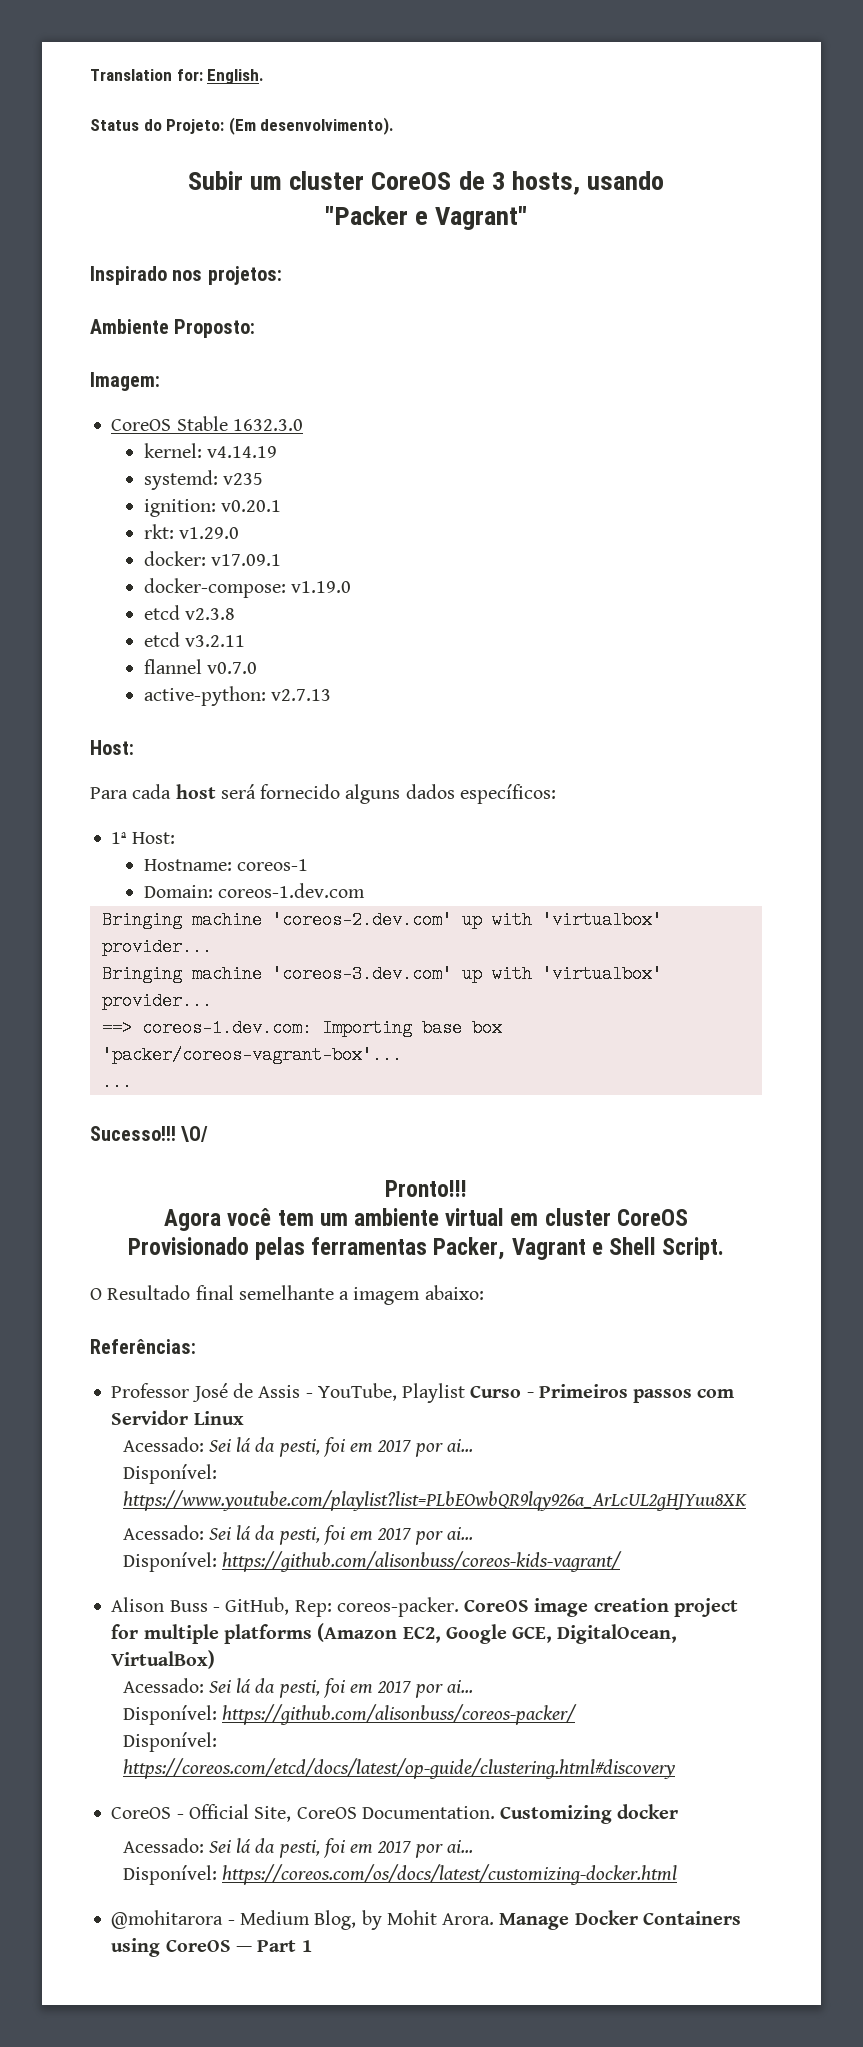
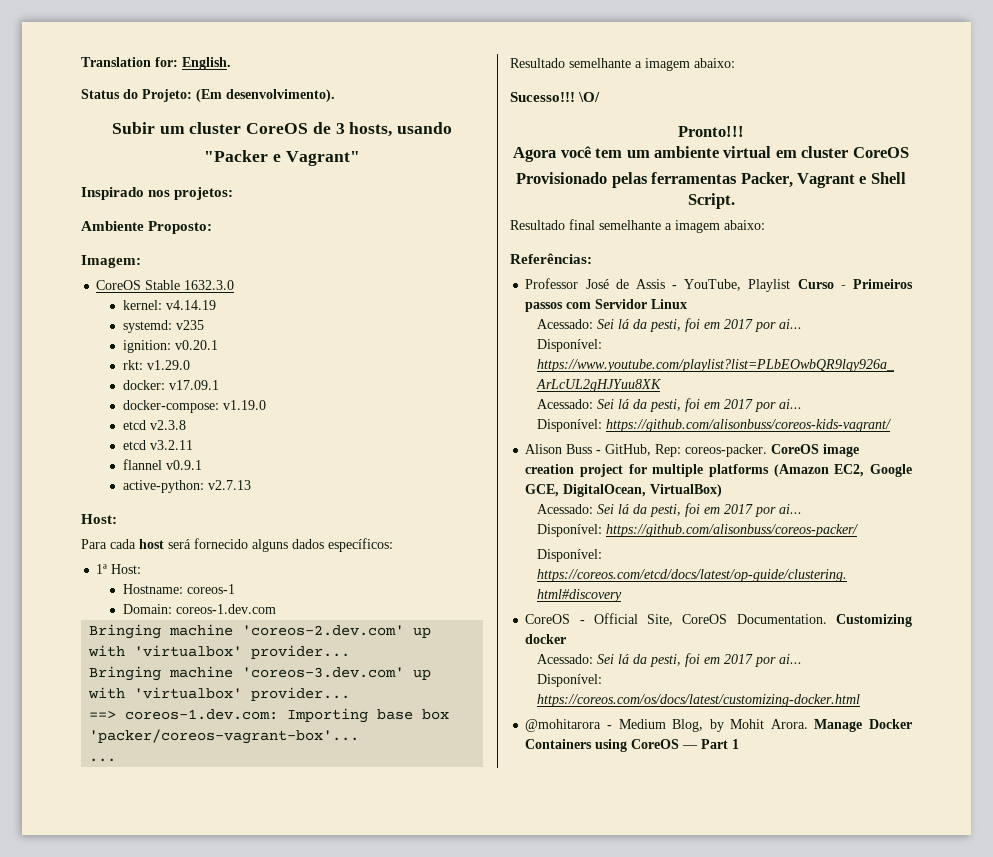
[207,662,258,674] v0.7.0 -> [165,460,202,470] v0.9.1
(132, 1082) none -> [510,58,735,71] // Resultado semelhante a imagem abaixo:
[90,1288,102,1300] O -> (735, 201) none

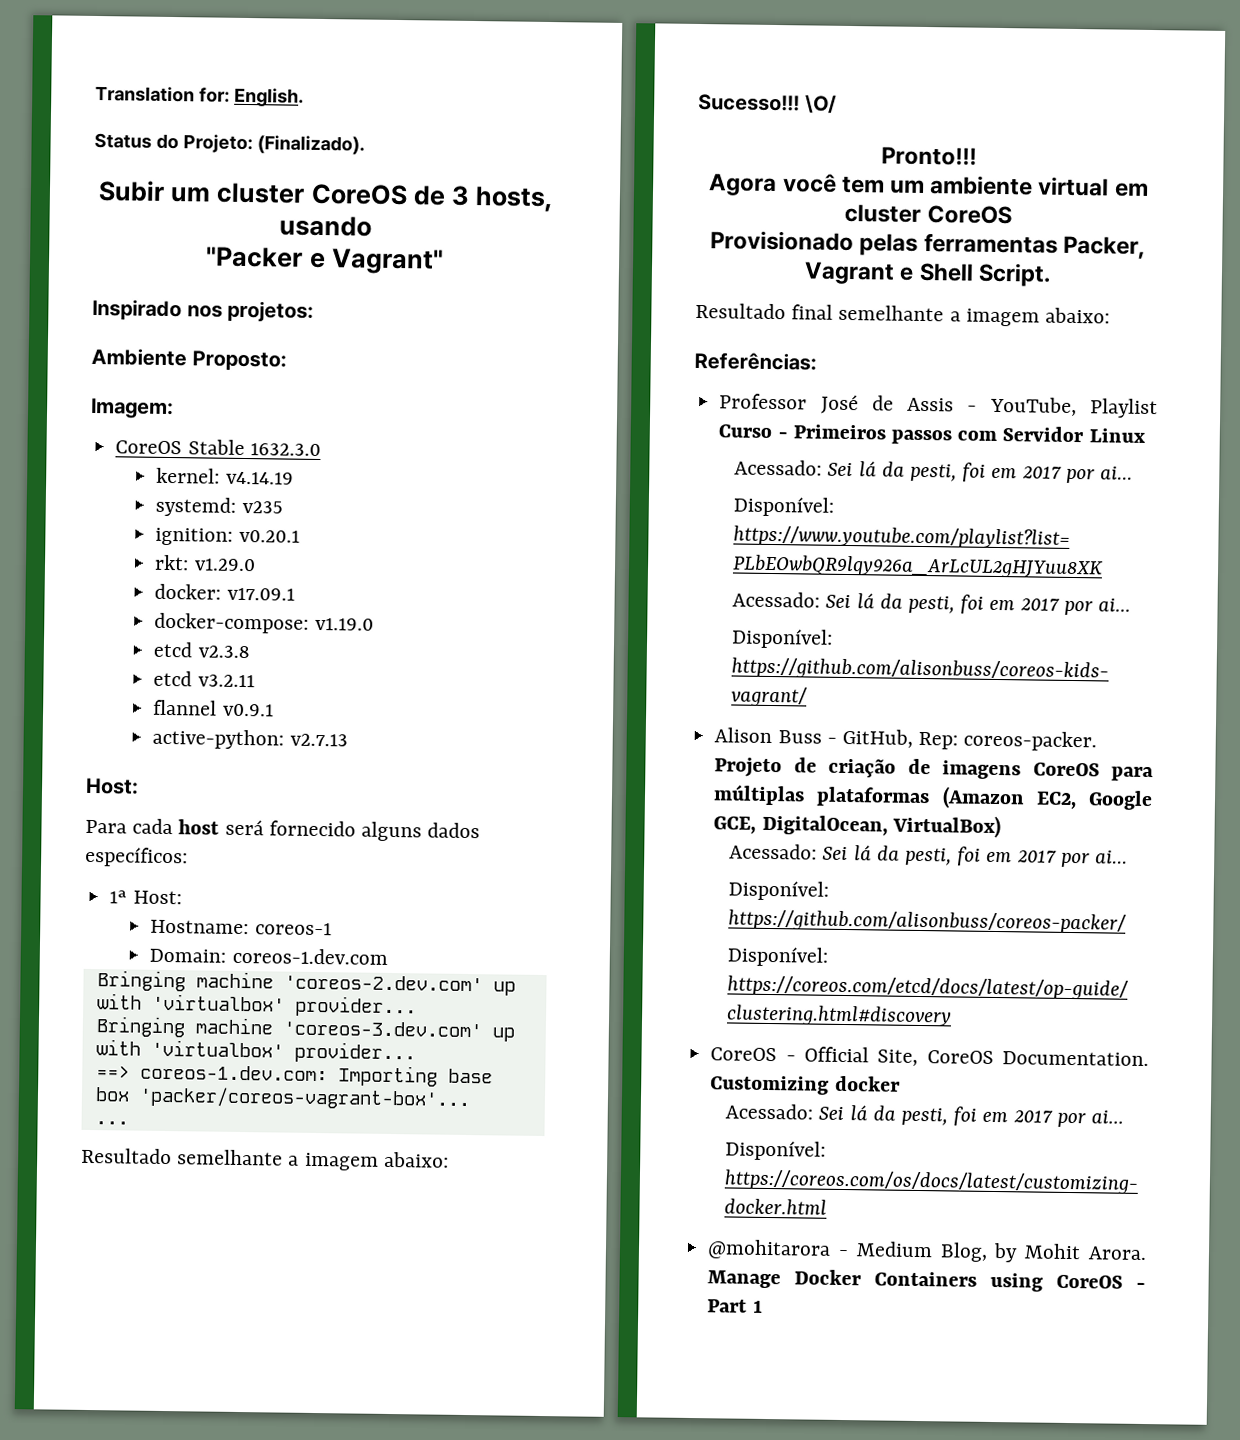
[196,89,335,102] (Em desenvolvimento). -> [256,135,365,155] (Finalizado).
[771,444,860,457] [525,464,770,477] CoreOS image creation project for multiple platforms -> [714,757,1154,782] [713,784,931,808] Projeto de criação de imagens CoreOS para múltiplas plataformas
[682,745,699,749] — -> [1136,1282,1146,1290] -

